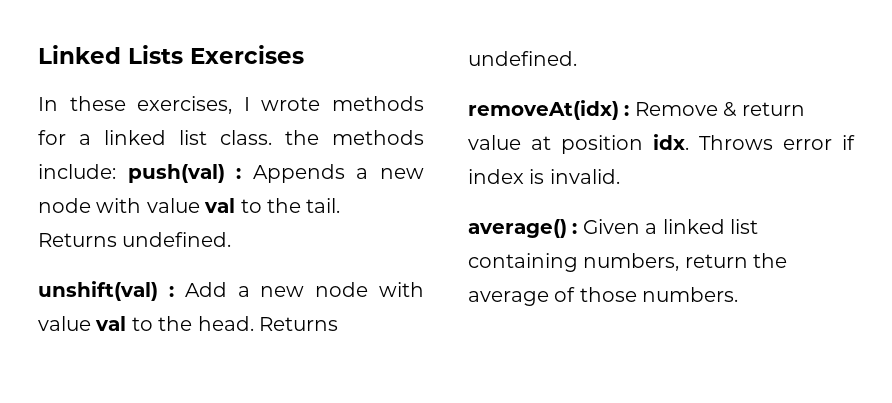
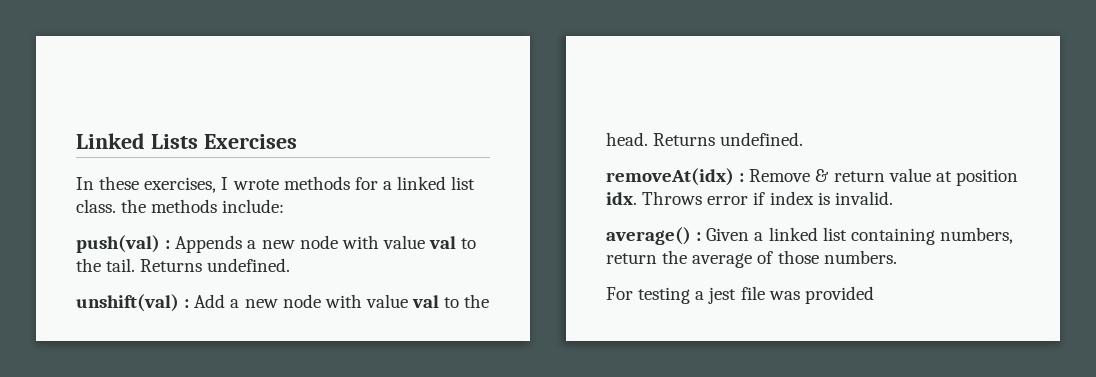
(116, 171) none -> (285, 206) //
(739, 294) none -> [606,286,874,304] // For testing a jest file was provided

